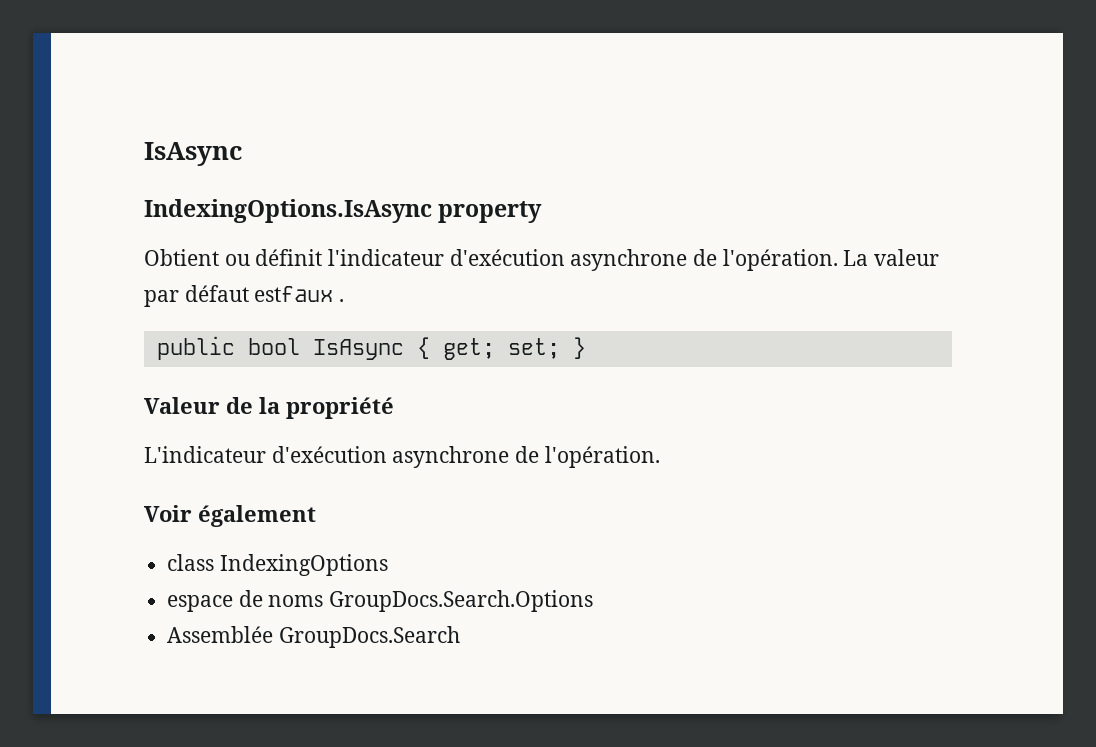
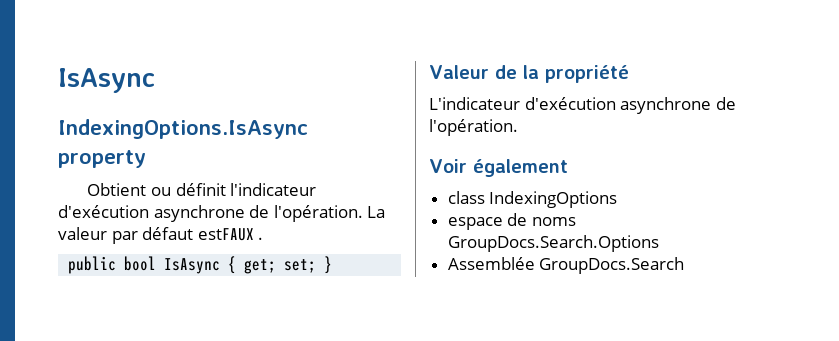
[254,286,334,302] estfaux -> [197,228,254,241] estFAUX

